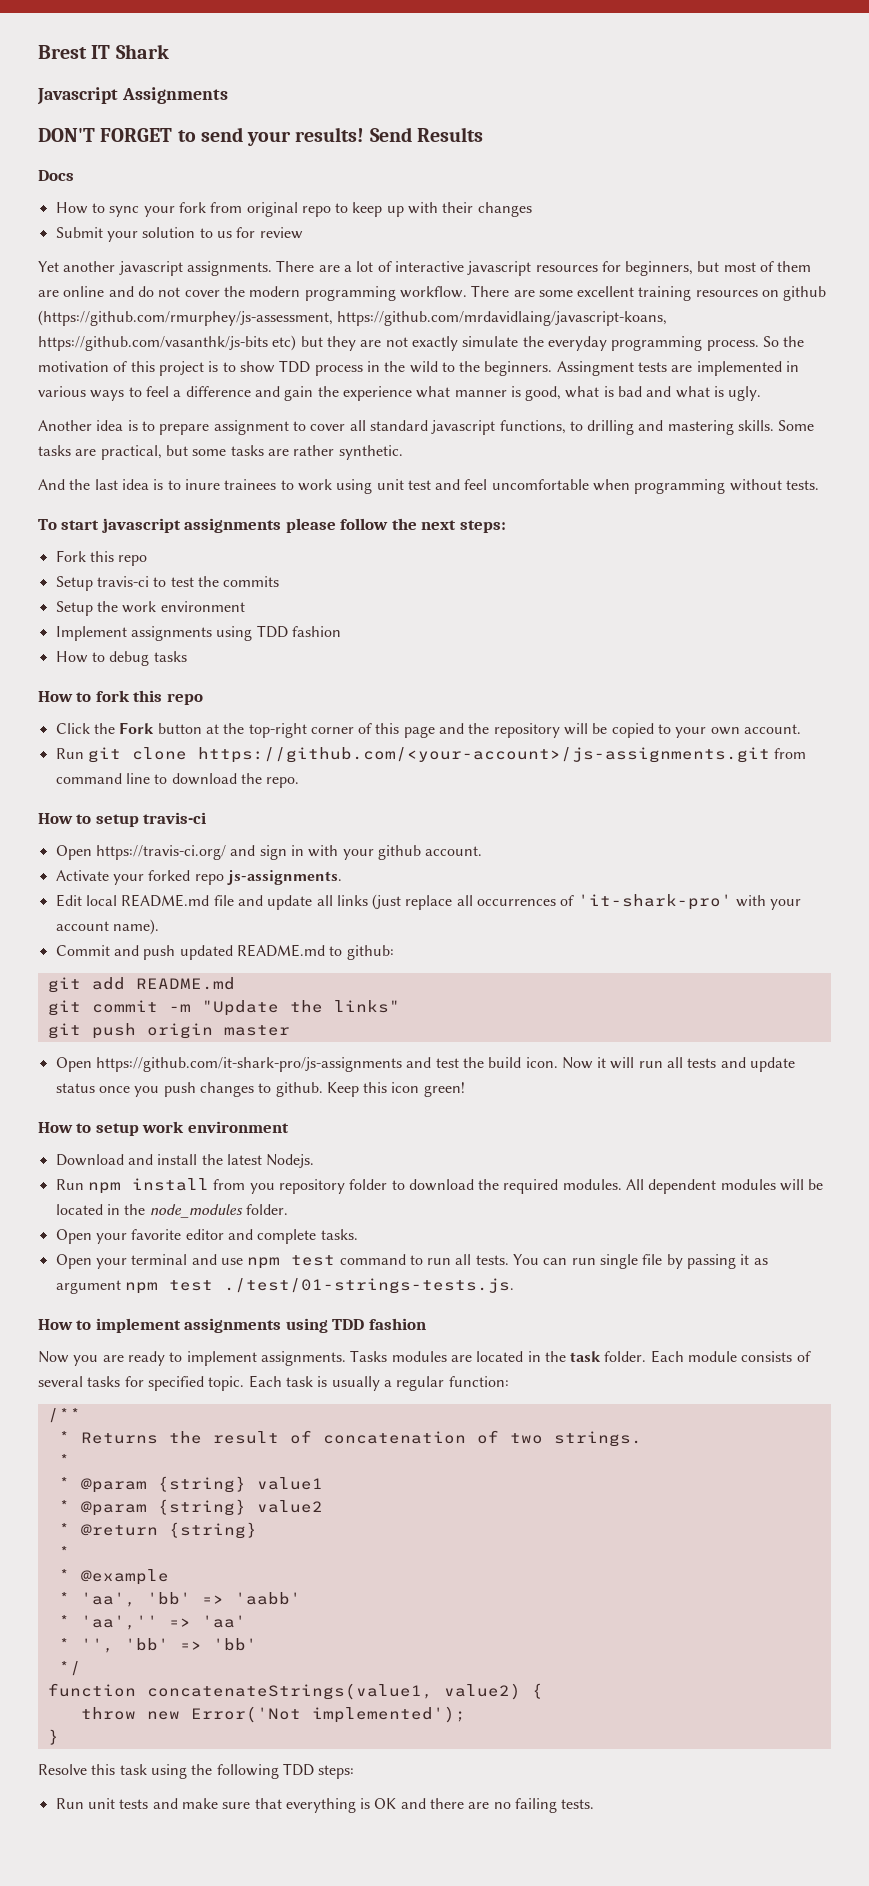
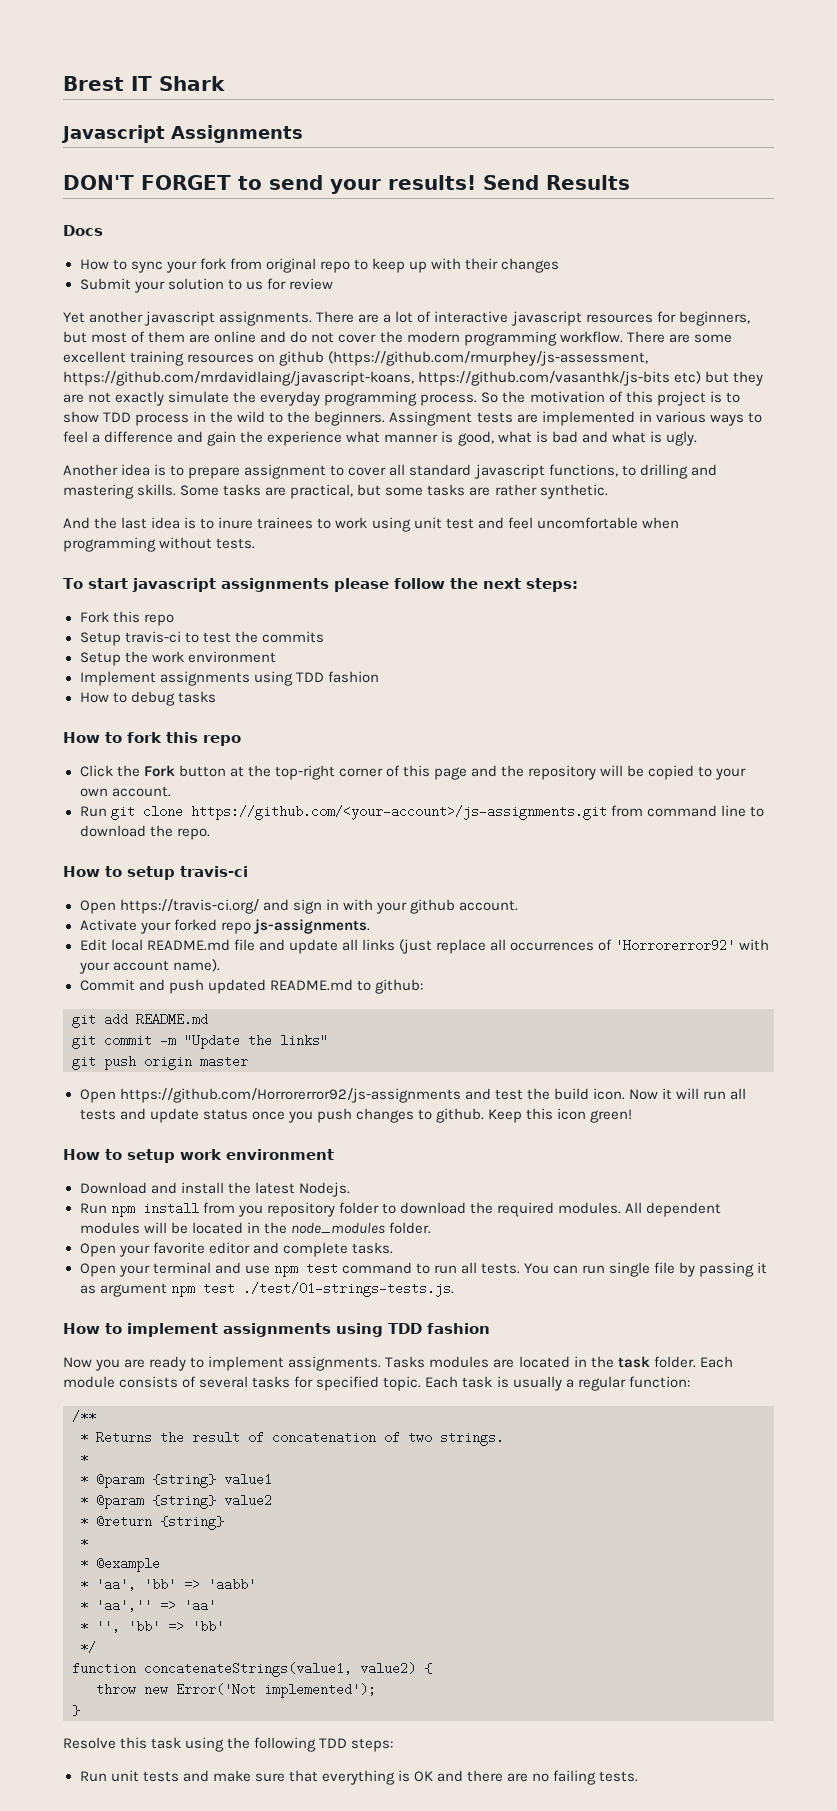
[577,894,732,910] 'it-shark-pro' -> [615,939,736,952] 'Horrorerror92'
[95,1057,402,1072] https://github.com/it-shark-pro/js-assignments -> [119,1088,461,1103] https://github.com/Horrorerror92/js-assignments

